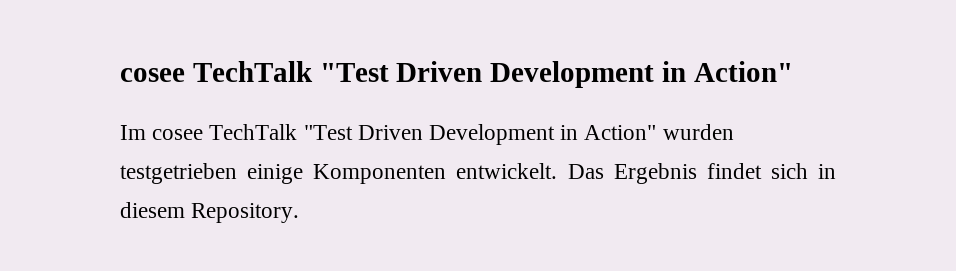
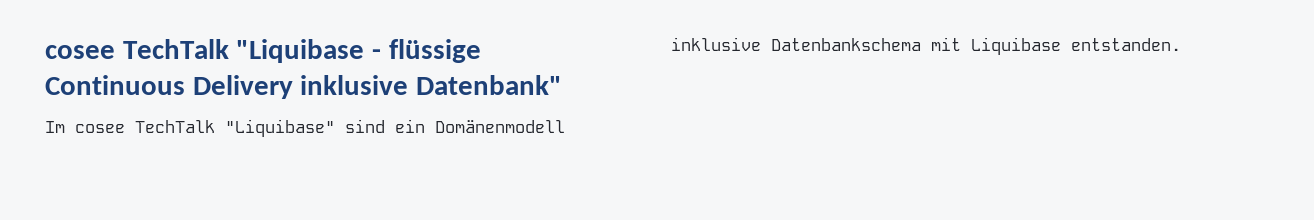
[120,61,793,88] [120,124,734,145] [120,163,836,184] [120,202,300,223] cosee TechTalk "Test Driven Development in Action" // Im cosee TechTalk "Test Driven Development in Action" wurden testgetrieben einige Komponenten entwickelt. Das Ergebnis findet sich in diesem Repository. -> [45,39,481,63] [45,75,563,99] [45,119,565,137] [671,37,1181,55] cosee TechTalk "Liquibase - flüssige Continuous Delivery inklusive Datenbank" // Im cosee TechTalk "Liquibase" sind ein Domänenmodell inklusive Datenbankschema mit Liquibase entstanden.

